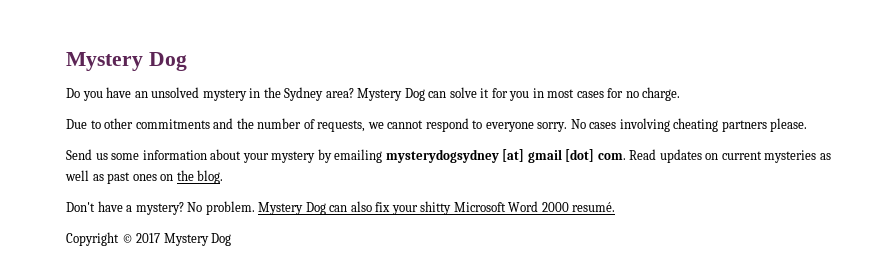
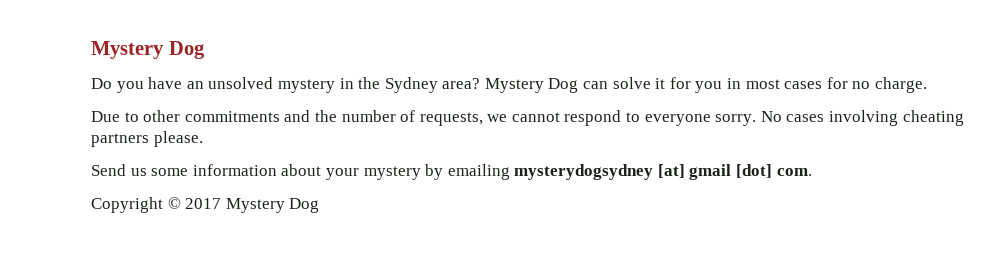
[629,149,831,163] [65,170,224,184] [66,201,616,215] Read updates on current mysteries as well as past ones on the blog. // Don't have a mystery? No problem. Mystery Dog can also fix your shitty Microsoft Word 2000 resumé. -> (812, 172) none

